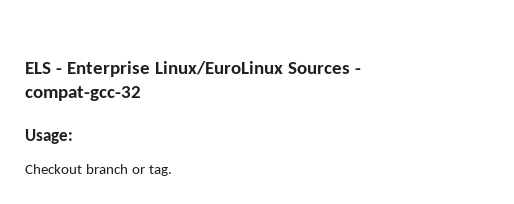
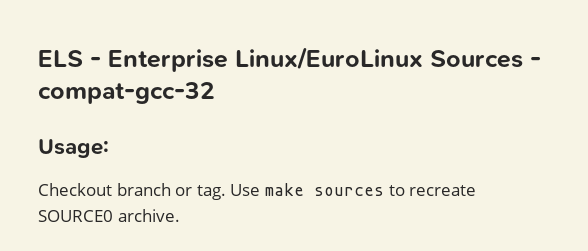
(172, 170) none -> [230,183,477,196] [38,209,180,222] Use make sources to recreate SOURCE0 archive.

